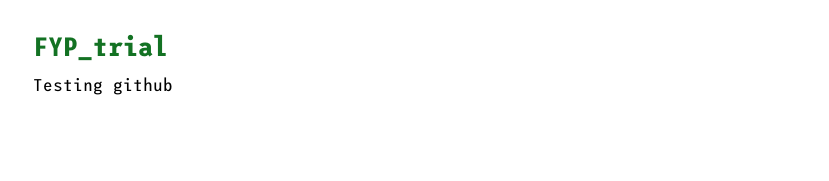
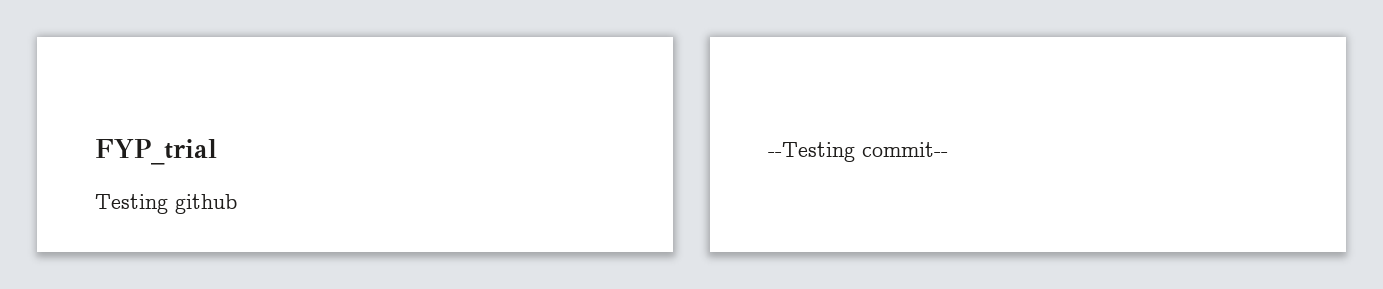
(173, 86) none -> [768,142,948,162] // --Testing commit--

